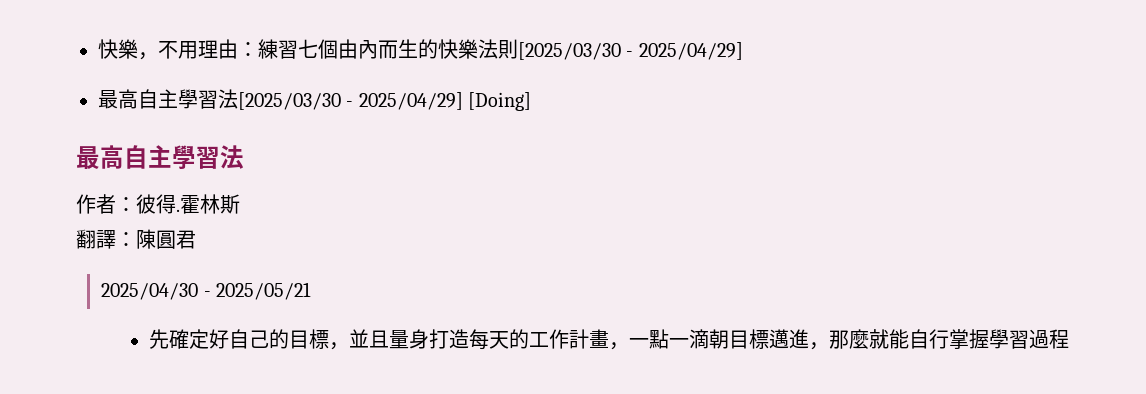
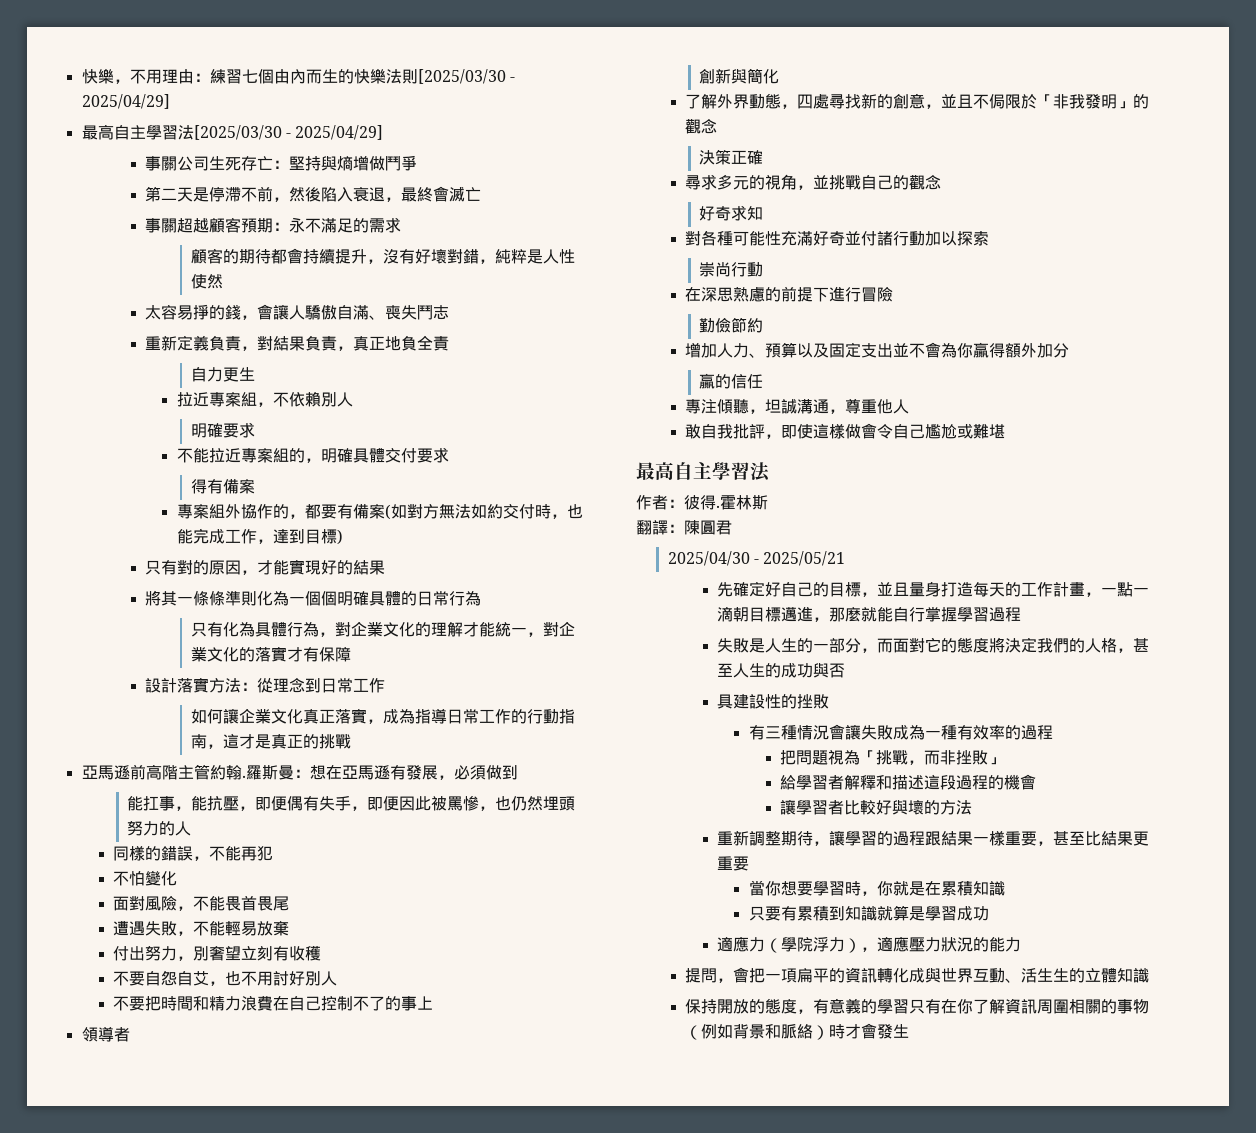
[468,92,532,111] [Doing] -> [144,155,417,171] [144,186,481,202] [144,217,401,233] [190,248,575,264] [190,274,223,289] [144,304,449,320] [144,335,449,351] [190,367,255,382] [176,392,353,407] [190,422,255,438] [176,447,449,463] [190,479,255,494] [176,504,583,520] [176,528,343,545] [144,559,385,575] [144,590,481,606] [190,621,575,637] [190,646,351,662] [144,677,385,693] [190,708,575,724] [190,733,351,749] [81,764,518,780] [127,795,576,811] [127,821,192,836] [113,846,274,861] [113,870,178,886] [113,895,290,911] [113,920,290,936] [113,945,322,961] [113,970,338,986] [113,995,434,1011] [81,1026,130,1042] [699,68,780,84] [685,93,1150,109] [685,118,718,134] [699,149,764,165] [685,174,942,190] [699,205,764,221] [685,230,990,246] [699,262,764,277] [685,286,894,302] [699,317,764,333] [685,342,1070,358] [699,373,764,389] [685,398,910,414] [685,423,1006,439] // 事關公司生死存亡：堅持與熵增做鬥爭 // 第二天是停滯不前，然後陷入衰退，最終會滅亡 // 事關超越顧客預期：永不滿足的需求 // 顧客的期待都會持續提升，沒有好壞對錯，純粹是人性使然 // 太容易掙的錢，會讓人驕傲自滿、喪失鬥志 // 重新定義負責，對結果負責，真正地負全責 // 自力更生 // 拉近專案組，不依賴別人 // 明確要求 // 不能拉近專案組的，明確具體交付要求 // 得有備案 // 專案組外協作的，都要有備案(如對方無法如約交付時，也能完成工作，達到目標) // 只有對的原因，才能實現好的結果 // 將其一條條準則化為一個個明確具體的日常行為 // 只有化為具體行為，對企業文化的理解才能統一，對企業文化的落實才有保障 // 設計落實方法：從理念到日常工作 // 如何讓企業文化真正落實，成為指導日常工作的行動指南，這才是真正的挑戰 // 亞馬遜前高階主管約翰.羅斯曼：想在亞馬遜有發展，必須做到 // 能扛事，能抗壓，即便偶有失手，即便因此被罵慘，也仍然埋頭努力的人 // 同樣的錯誤，不能再犯 // 不怕變化 // 面對風險，不能畏首畏尾 // 遭遇失敗，不能輕易放棄 // 付出努力，別奢望立刻有收穫 // 不要自怨自艾，也不用討好別人 // 不要把時間和精力浪費在自己控制不了的事上 // 領導者 // 創新與簡化 // 了解外界動態，四處尋找新的創意，並且不侷限於「非我發明」的觀念 // 決策正確 // 尋求多元的視角，並挑戰自己的觀念 // 好奇求知 // 對各種可能性充滿好奇並付諸行動加以探索 // 崇尚行動 // 在深思熟慮的前提下進行冒險 // 勤儉節約 // 增加人力、預算以及固定支出並不會為你贏得額外加分 // 贏的信任 // 專注傾聽，坦誠溝通，尊重他人 // 敢自我批評，即使這樣做會令自己尷尬或難堪
(1069, 339) none -> [716,637,1149,653] [716,663,845,678] [716,694,829,709] [748,724,1053,740] [780,749,1005,765] [780,774,1037,790] [780,799,973,815] [716,830,1149,846] [716,856,749,871] [748,880,1005,896] [748,905,989,921] [716,936,1021,953] [685,967,1150,983] [685,998,1150,1014] [685,1023,910,1040] // 失敗是人生的一部分，而面對它的態度將決定我們的人格，甚至人生的成功與否 // 具建設性的挫敗 // 有三種情況會讓失敗成為一種有效率的過程 // 把問題視為「挑戰，而非挫敗」 // 給學習者解釋和描述這段過程的機會 // 讓學習者比較好與壞的方法 // 重新調整期待，讓學習的過程跟結果一樣重要，甚至比結果更重要 // 當你想要學習時，你就是在累積知識 // 只要有累積到知識就算是學習成功 // 適應力（學院浮力），適應壓力狀況的能力 // 提問，會把一項扁平的資訊轉化成與世界互動、活生生的立體知識 // 保持開放的態度，有意義的學習只有在你了解資訊周圍相關的事物（例如背景和脈絡）時才會發生

